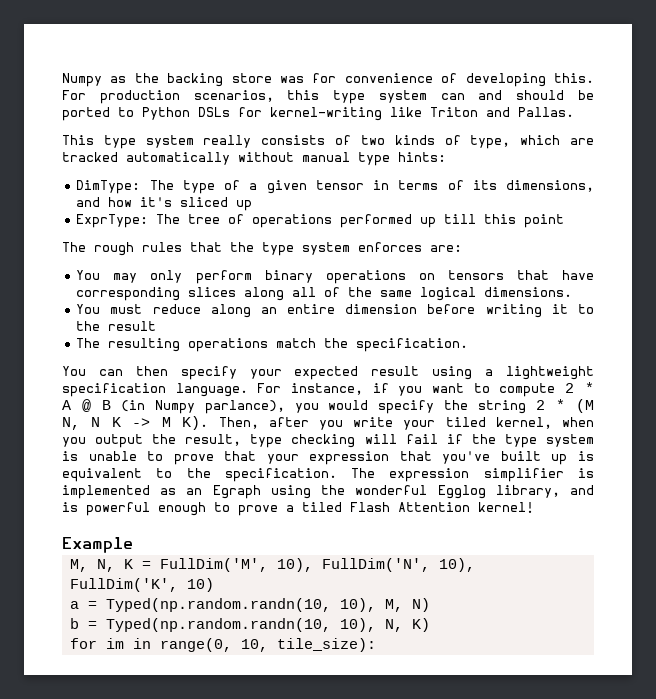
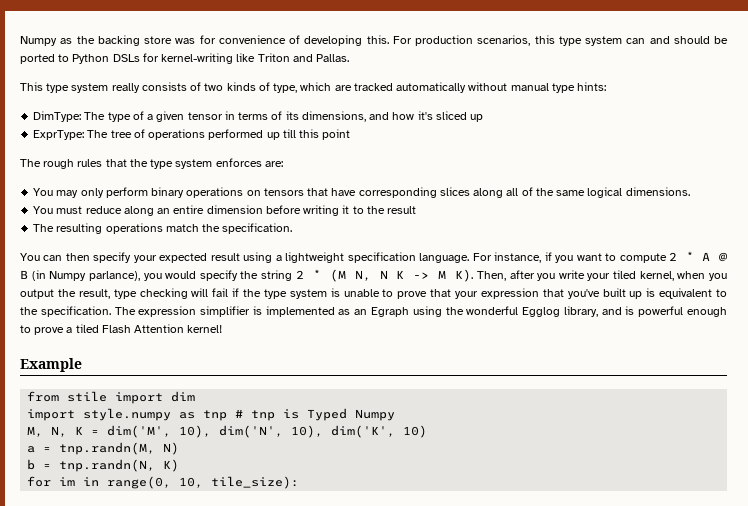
(133, 545) none -> [27,391,196,404] [27,408,396,421] // from stile import dim // import style.numpy as tnp # tnp is Typed Numpy
[159,558,475,572] [69,578,178,592] FullDim('M', 10), FullDim('N', 10), FullDim('K', -> [107,425,396,438] dim('M', 10), dim('N', 10), dim('K',
[105,598,403,612] Typed(np.random.randn(10, 10), M, -> [59,442,156,455] tnp.randn(M,
[105,618,403,632] Typed(np.random.randn(10, 10), N, -> [59,459,156,472] tnp.randn(N,

